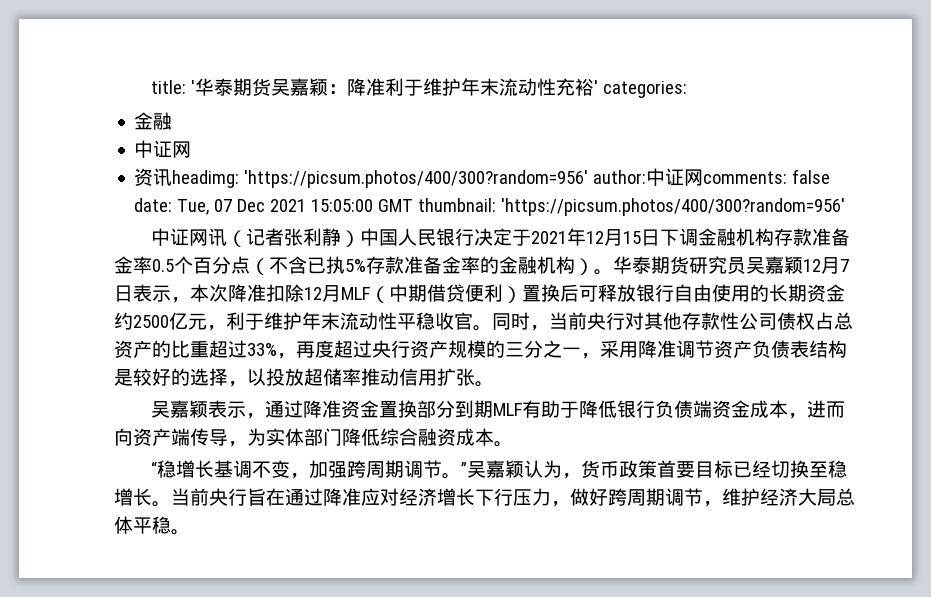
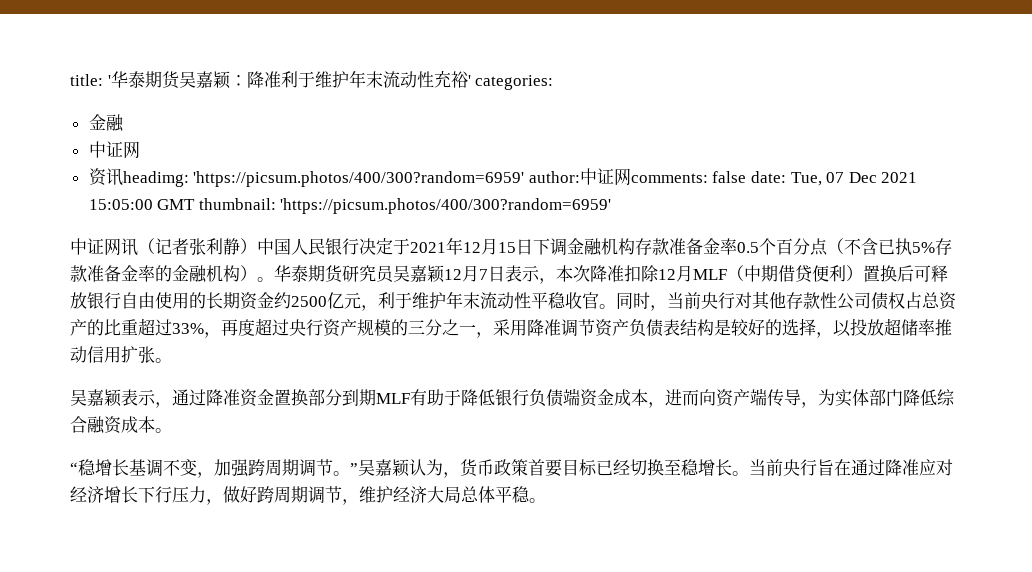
[244,170,589,188] 'https://picsum.photos/400/300?random=956' -> [193,171,525,187] 'https://picsum.photos/400/300?random=6959'
[501,198,846,216] 'https://picsum.photos/400/300?random=956' -> [280,198,612,214] 'https://picsum.photos/400/300?random=6959'

